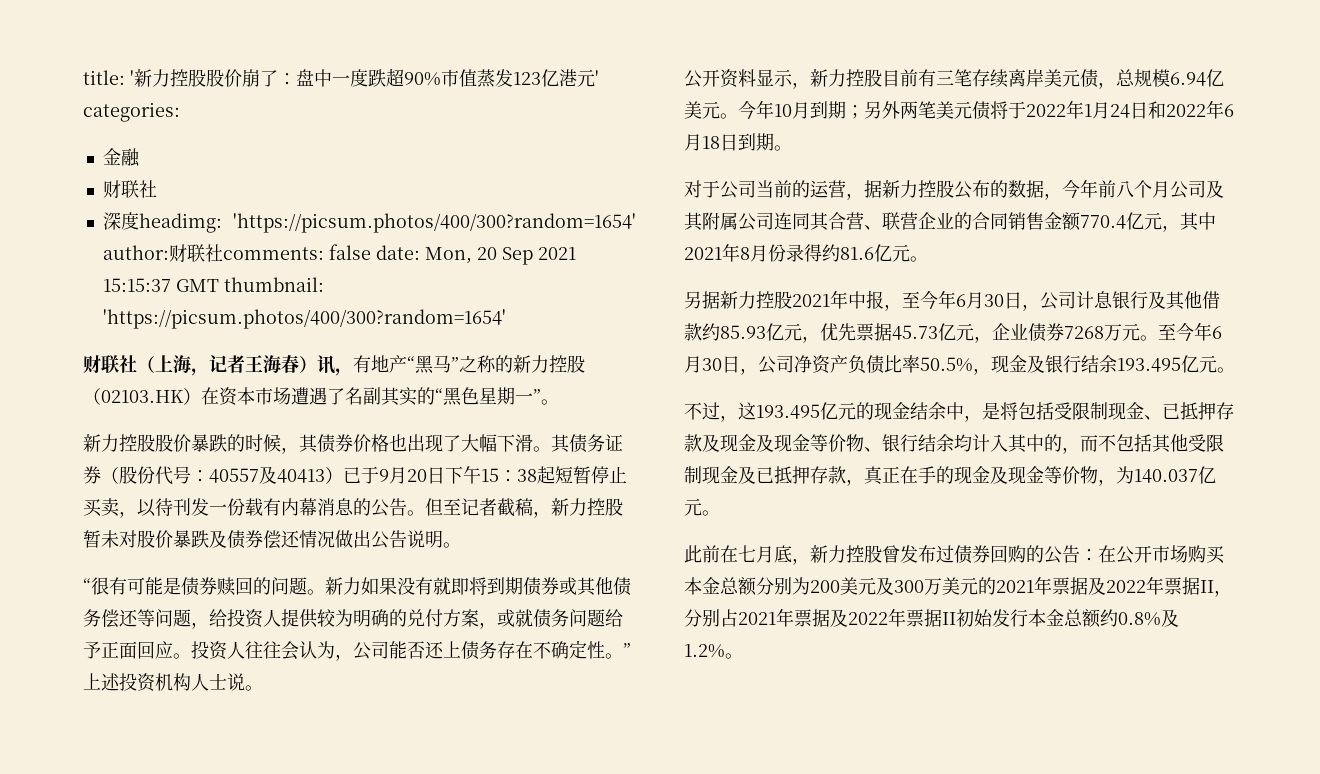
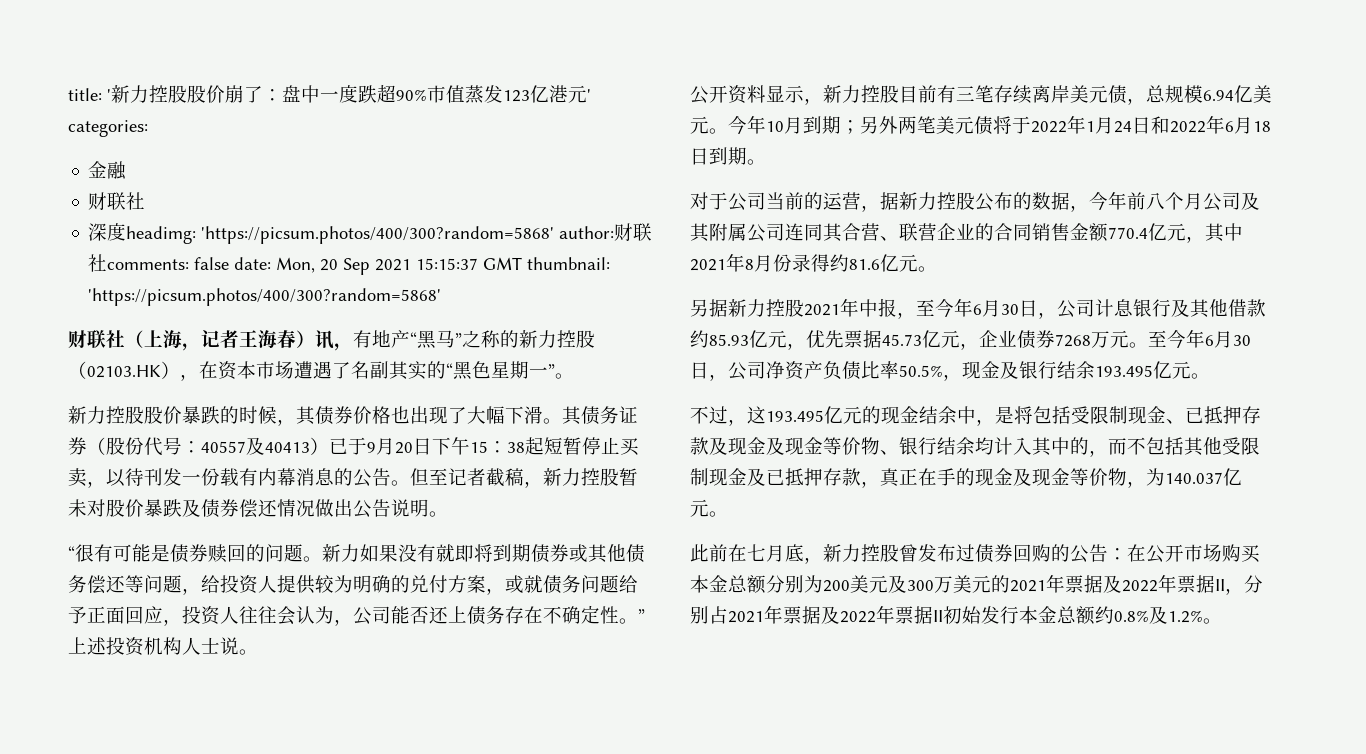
[233,213,636,233] 'https://picsum.photos/400/300?random=1654' -> [201,226,555,244] 'https://picsum.photos/400/300?random=5868'
[102,309,506,329] 'https://picsum.photos/400/300?random=1654' -> [88,288,442,306] 'https://picsum.photos/400/300?random=5868'
(201, 396) none -> [180,374,199,381] ，
[173,653,191,659] 。 -> [163,619,182,626] ，

